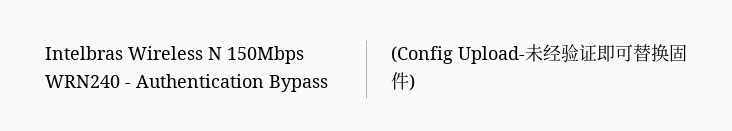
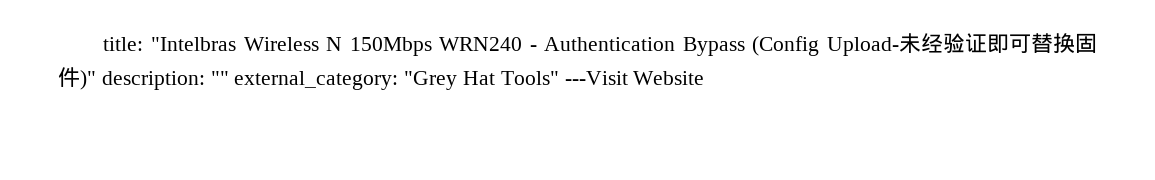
[45,46,123,60] Intelbras -> [103,37,236,51] title: "Intelbras
[409,74,415,91] ) -> [80,70,705,90] )" description: "" external_category: "Grey Hat Tools" ---Visit Website

